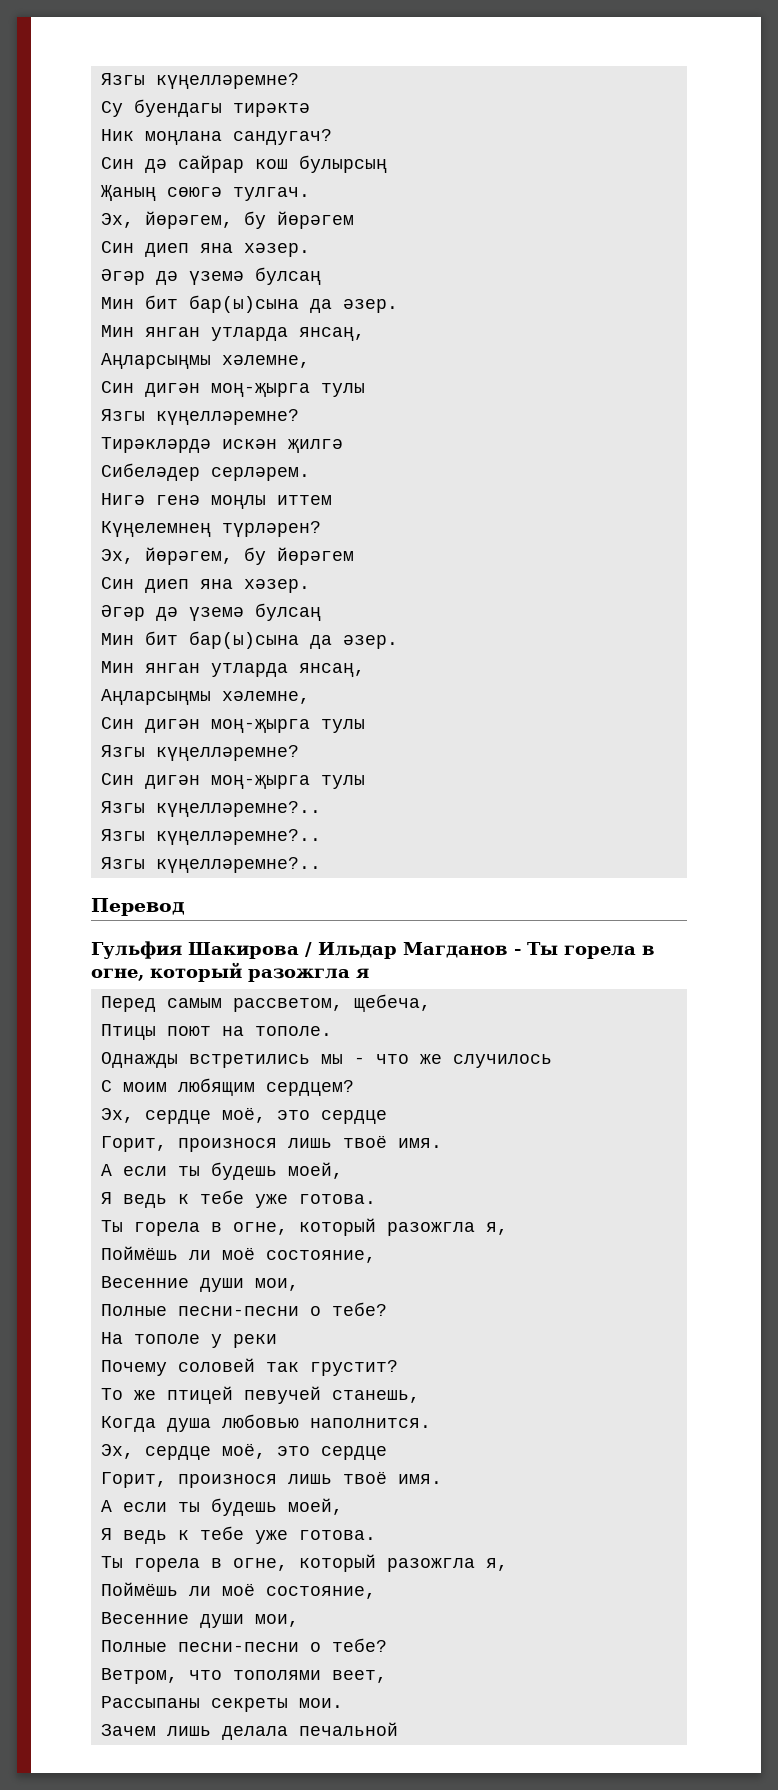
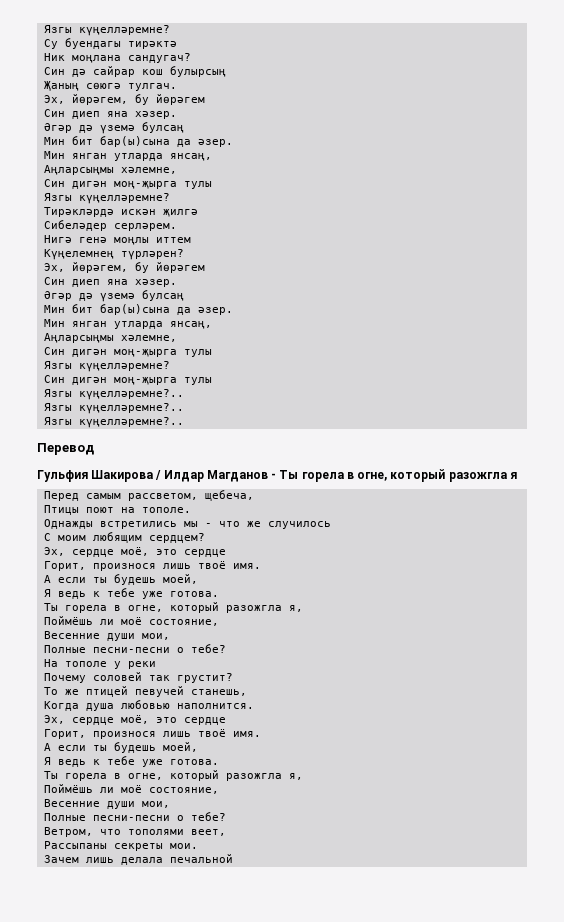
[318,942,397,959] Ильдар -> [163,470,204,482] Илдар

